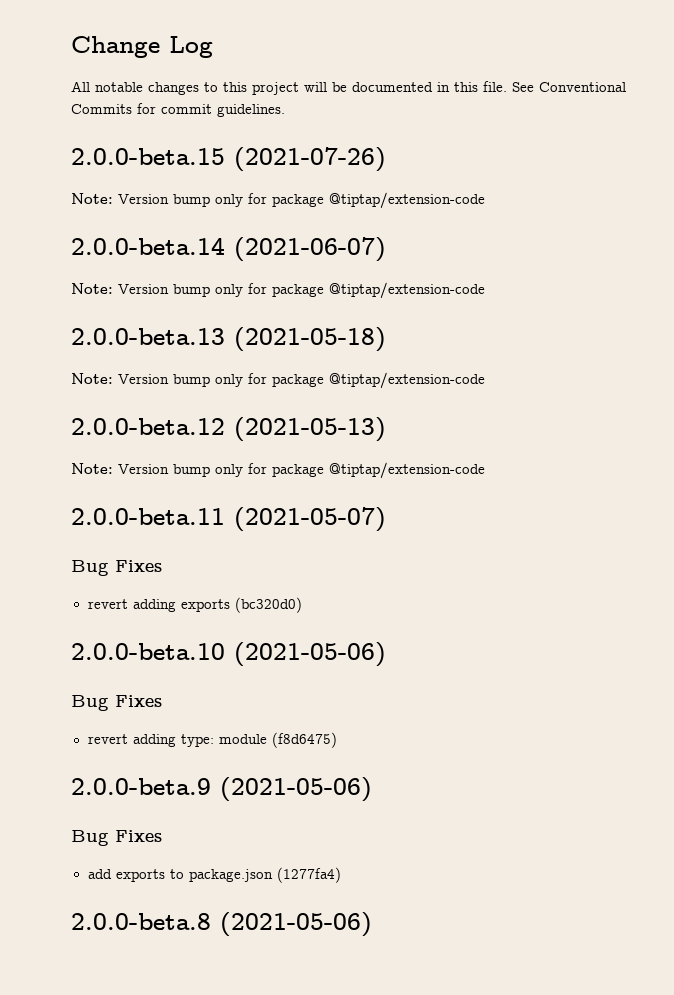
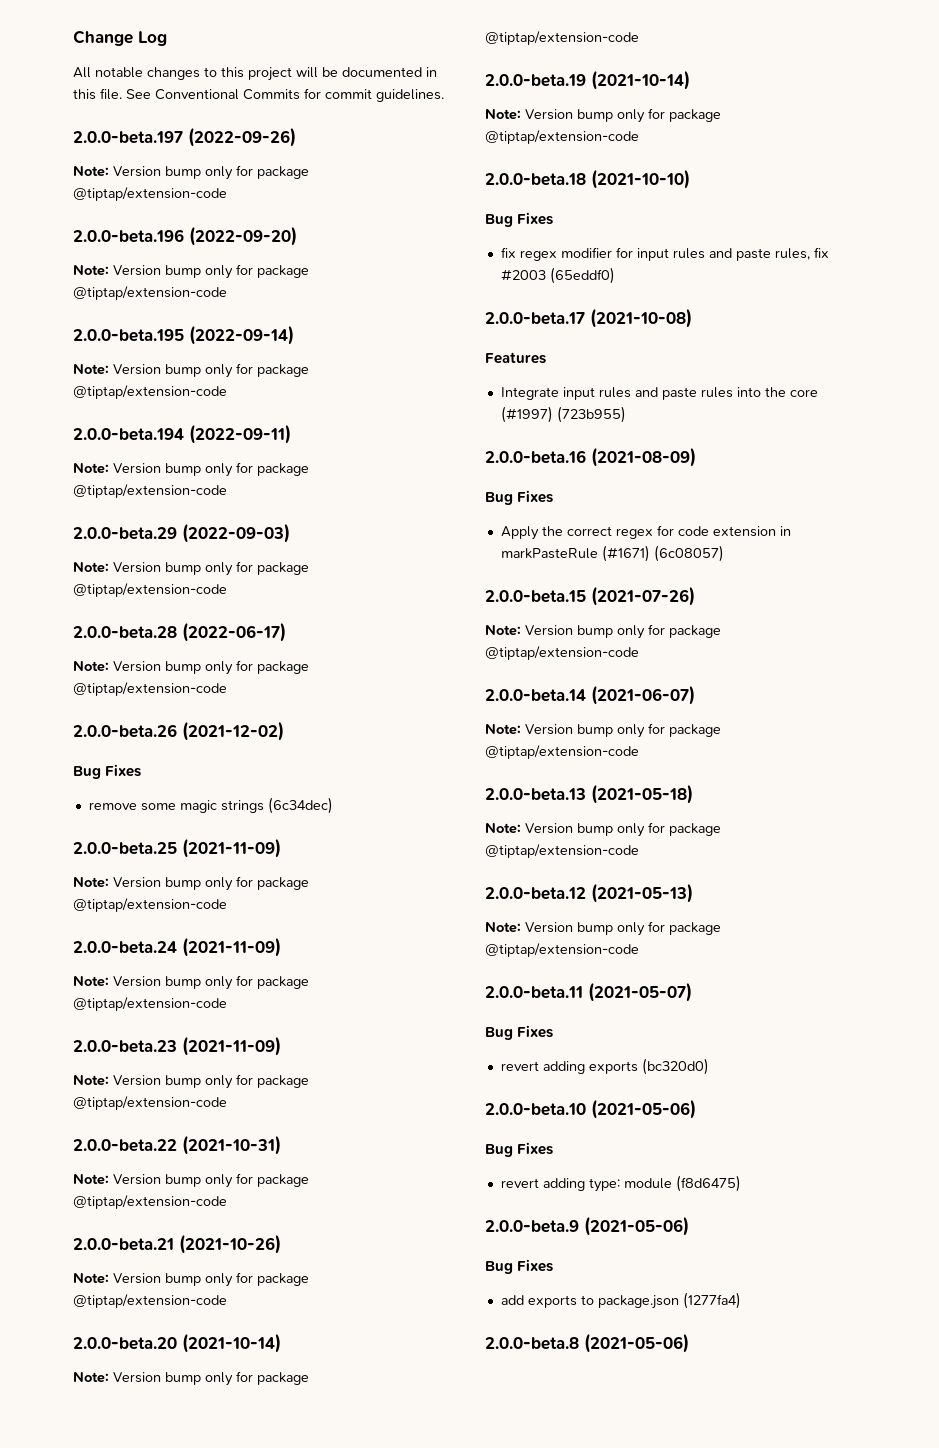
(285, 110) none -> [73,127,296,147] [73,165,309,180] [73,187,227,201] [73,226,297,246] [73,264,309,279] [73,286,227,300] [73,325,294,345] [73,363,309,378] [73,385,227,399] [73,424,291,444] [73,462,309,477] [73,484,227,498] [73,523,290,543] [73,561,309,576] [73,583,227,597] [73,622,286,642] [73,660,309,675] [73,682,227,696] [73,721,284,741] [73,764,142,779] [88,797,333,814] [73,838,281,858] [73,876,309,891] [73,898,227,912] [73,937,281,957] [73,975,309,990] [73,997,227,1011] [73,1036,281,1056] [73,1074,309,1089] [73,1096,227,1110] [73,1135,281,1155] [73,1173,309,1188] [73,1195,227,1209] [73,1234,281,1254] [73,1272,309,1287] [73,1294,227,1308] [73,1333,281,1353] [73,1371,309,1386] [485,31,639,45] [485,70,690,90] [485,108,721,123] [485,130,639,144] [485,169,690,189] [485,212,554,227] [500,247,829,261] [500,267,615,284] [485,308,692,328] [485,352,546,364] [500,387,818,400] [500,406,626,423] [485,447,696,467] [485,490,554,505] [500,525,791,540] [500,545,724,562] // 2.0.0-beta.197 (2022-09-26) // Note: Version bump only for package @tiptap/extension-code // 2.0.0-beta.196 (2022-09-20) // Note: Version bump only for package @tiptap/extension-code // 2.0.0-beta.195 (2022-09-14) // Note: Version bump only for package @tiptap/extension-code // 2.0.0-beta.194 (2022-09-11) // Note: Version bump only for package @tiptap/extension-code // 2.0.0-beta.29 (2022-09-03) // Note: Version bump only for package @tiptap/extension-code // 2.0.0-beta.28 (2022-06-17) // Note: Version bump only for package @tiptap/extension-code // 2.0.0-beta.26 (2021-12-02) // Bug Fixes // remove some magic strings (6c34dec) // 2.0.0-beta.25 (2021-11-09) // Note: Version bump only for package @tiptap/extension-code // 2.0.0-beta.24 (2021-11-09) // Note: Version bump only for package @tiptap/extension-code // 2.0.0-beta.23 (2021-11-09) // Note: Version bump only for package @tiptap/extension-code // 2.0.0-beta.22 (2021-10-31) // Note: Version bump only for package @tiptap/extension-code // 2.0.0-beta.21 (2021-10-26) // Note: Version bump only for package @tiptap/extension-code // 2.0.0-beta.20 (2021-10-14) // Note: Version bump only for package @tiptap/extension-code // 2.0.0-beta.19 (2021-10-14) // Note: Version bump only for package @tiptap/extension-code // 2.0.0-beta.18 (2021-10-10) // Bug Fixes // fix regex modifier for input rules and paste rules, fix #2003 (65eddf0) // 2.0.0-beta.17 (2021-10-08) // Features // Integrate input rules and paste rules into the core (#1997) (723b955) // 2.0.0-beta.16 (2021-08-09) // Bug Fixes // Apply the correct regex for code extension in markPasteRule (#1671) (6c08057)

